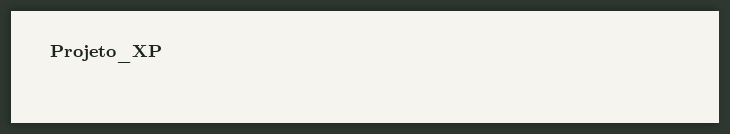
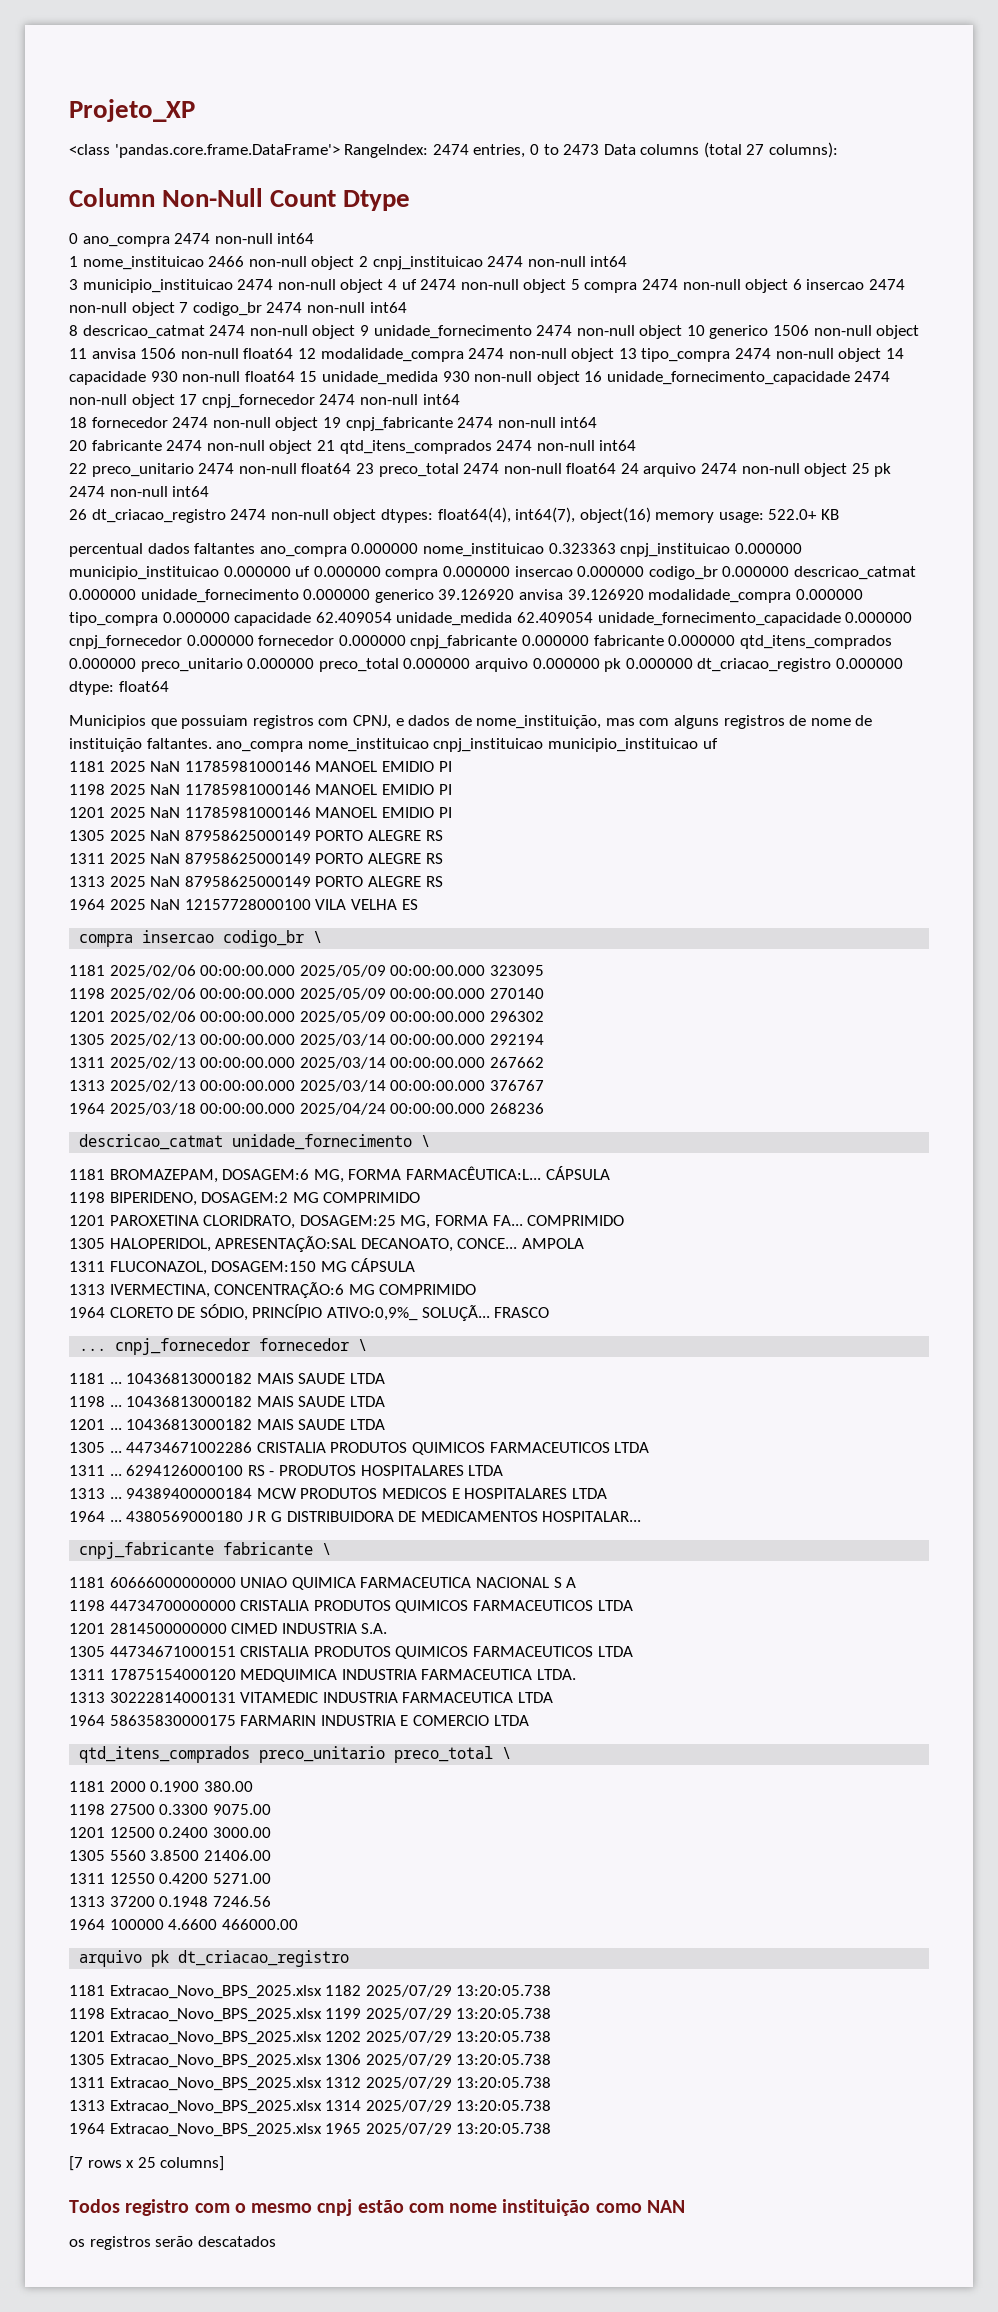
(162, 54) none -> [69,142,839,158] [69,188,411,211] [69,233,315,247] [69,256,628,270] [69,279,906,293] [69,302,407,316] [69,325,920,339] [69,348,904,362] [69,371,891,385] [69,394,460,408] [69,417,598,431] [69,440,637,454] [69,463,892,477] [69,486,210,497] [69,507,840,523] [69,543,802,557] [69,566,916,580] [69,589,863,603] [69,612,913,626] [69,635,892,649] [69,658,903,672] [69,681,169,695] [69,715,873,729] [69,738,718,752] [69,761,452,772] [69,784,452,795] [69,807,452,818] [69,830,443,841] [69,853,443,864] [69,876,443,887] [69,899,418,910] [79,930,323,947] [69,965,544,977] [69,988,544,1000] [69,1011,544,1023] [69,1034,544,1046] [69,1057,544,1069] [69,1080,544,1092] [69,1103,544,1115] [79,1134,431,1150] [69,1166,610,1183] [69,1192,421,1206] [69,1215,625,1229] [69,1236,584,1252] [69,1258,416,1275] [69,1282,477,1298] [69,1304,550,1321] [79,1338,368,1355] [69,1373,385,1384] [69,1396,385,1407] [69,1419,385,1430] [69,1442,650,1455] [69,1465,504,1476] [69,1488,607,1499] [69,1511,642,1522] [79,1542,332,1559] [69,1577,577,1590] [69,1600,633,1613] [69,1623,388,1634] [69,1646,633,1659] [69,1669,576,1682] [69,1692,553,1703] [69,1715,529,1726] [79,1746,512,1763] [69,1781,253,1792] [69,1804,271,1815] [69,1827,271,1838] [69,1850,271,1861] [69,1873,271,1884] [69,1896,271,1907] [69,1919,298,1930] [79,1950,350,1967] [69,1985,552,1999] [69,2008,552,2022] [69,2031,552,2045] [69,2054,552,2068] [69,2077,552,2091] [69,2100,552,2114] [69,2123,552,2137] [69,2156,225,2171] [69,2199,685,2216] [69,2236,276,2250] // <class 'pandas.core.frame.DataFrame'> RangeIndex: 2474 entries, 0 to 2473 Data columns (total 27 columns): // Column Non-Null Count Dtype // 0 ano_compra 2474 non-null int64 // 1 nome_instituicao 2466 non-null object 2 cnpj_instituicao 2474 non-null int64 // 3 municipio_instituicao 2474 non-null object 4 uf 2474 non-null object 5 compra 2474 non-null object 6 insercao 2474 non-null object 7 codigo_br 2474 non-null int64 // 8 descricao_catmat 2474 non-null object 9 unidade_fornecimento 2474 non-null object 10 generico 1506 non-null object 11 anvisa 1506 non-null float64 12 modalidade_compra 2474 non-null object 13 tipo_compra 2474 non-null object 14 capacidade 930 non-null float64 15 unidade_medida 930 non-null object 16 unidade_fornecimento_capacidade 2474 non-null object 17 cnpj_fornecedor 2474 non-null int64 // 18 fornecedor 2474 non-null object 19 cnpj_fabricante 2474 non-null int64 // 20 fabricante 2474 non-null object 21 qtd_itens_comprados 2474 non-null int64 // 22 preco_unitario 2474 non-null float64 23 preco_total 2474 non-null float64 24 arquivo 2474 non-null object 25 pk 2474 non-null int64 // 26 dt_criacao_registro 2474 non-null object dtypes: float64(4), int64(7), object(16) memory usage: 522.0+ KB // percentual dados faltantes ano_compra 0.000000 nome_instituicao 0.323363 cnpj_instituicao 0.000000 municipio_instituicao 0.000000 uf 0.000000 compra 0.000000 insercao 0.000000 codigo_br 0.000000 descricao_catmat 0.000000 unidade_fornecimento 0.000000 generico 39.126920 anvisa 39.126920 modalidade_compra 0.000000 tipo_compra 0.000000 capacidade 62.409054 unidade_medida 62.409054 unidade_fornecimento_capacidade 0.000000 cnpj_fornecedor 0.000000 fornecedor 0.000000 cnpj_fabricante 0.000000 fabricante 0.000000 qtd_itens_comprados 0.000000 preco_unitario 0.000000 preco_total 0.000000 arquivo 0.000000 pk 0.000000 dt_criacao_registro 0.000000 dtype: float64 // Municipios que possuiam registros com CPNJ, e dados de nome_instituição, mas com alguns registros de nome de instituição faltantes. ano_compra nome_instituicao cnpj_instituicao municipio_instituicao uf // 1181 2025 NaN 11785981000146 MANOEL EMIDIO PI // 1198 2025 NaN 11785981000146 MANOEL EMIDIO PI // 1201 2025 NaN 11785981000146 MANOEL EMIDIO PI // 1305 2025 NaN 87958625000149 PORTO ALEGRE RS // 1311 2025 NaN 87958625000149 PORTO ALEGRE RS // 1313 2025 NaN 87958625000149 PORTO ALEGRE RS // 1964 2025 NaN 12157728000100 VILA VELHA ES // compra insercao codigo_br \ // 1181 2025/02/06 00:00:00.000 2025/05/09 00:00:00.000 323095 // 1198 2025/02/06 00:00:00.000 2025/05/09 00:00:00.000 270140 // 1201 2025/02/06 00:00:00.000 2025/05/09 00:00:00.000 296302 // 1305 2025/02/13 00:00:00.000 2025/03/14 00:00:00.000 292194 // 1311 2025/02/13 00:00:00.000 2025/03/14 00:00:00.000 267662 // 1313 2025/02/13 00:00:00.000 2025/03/14 00:00:00.000 376767 // 1964 2025/03/18 00:00:00.000 2025/04/24 00:00:00.000 268236 // descricao_catmat unidade_fornecimento \ // 1181 BROMAZEPAM, DOSAGEM:6 MG, FORMA FARMACÊUTICA:L... CÁPSULA // 1198 BIPERIDENO, DOSAGEM:2 MG COMPRIMIDO // 1201 PAROXETINA CLORIDRATO, DOSAGEM:25 MG, FORMA FA... COMPRIMIDO // 1305 HALOPERIDOL, APRESENTAÇÃO:SAL DECANOATO, CONCE... AMPOLA // 1311 FLUCONAZOL, DOSAGEM:150 MG CÁPSULA // 1313 IVERMECTINA, CONCENTRAÇÃO:6 MG COMPRIMIDO // 1964 CLORETO DE SÓDIO, PRINCÍPIO ATIVO:0,9%_ SOLUÇÃ... FRASCO // ... cnpj_fornecedor fornecedor \ // 1181 ... 10436813000182 MAIS SAUDE LTDA // 1198 ... 10436813000182 MAIS SAUDE LTDA // 1201 ... 10436813000182 MAIS SAUDE LTDA // 1305 ... 44734671002286 CRISTALIA PRODUTOS QUIMICOS FARMACEUTICOS LTDA // 1311 ... 6294126000100 RS - PRODUTOS HOSPITALARES LTDA // 1313 ... 94389400000184 MCW PRODUTOS MEDICOS E HOSPITALARES LTDA // 1964 ... 4380569000180 J R G DISTRIBUIDORA DE MEDICAMENTOS HOSPITALAR... // cnpj_fabricante fabricante \ // 1181 60666000000000 UNIAO QUIMICA FARMACEUTICA NACIONAL S A // 1198 44734700000000 CRISTALIA PRODUTOS QUIMICOS FARMACEUTICOS LTDA // 1201 2814500000000 CIMED INDUSTRIA S.A. // 1305 44734671000151 CRISTALIA PRODUTOS QUIMICOS FARMACEUTICOS LTDA // 1311 17875154000120 MEDQUIMICA INDUSTRIA FARMACEUTICA LTDA. // 1313 30222814000131 VITAMEDIC INDUSTRIA FARMACEUTICA LTDA // 1964 58635830000175 FARMARIN INDUSTRIA E COMERCIO LTDA // qtd_itens_comprados preco_unitario preco_total \ // 1181 2000 0.1900 380.00 // 1198 27500 0.3300 9075.00 // 1201 12500 0.2400 3000.00 // 1305 5560 3.8500 21406.00 // 1311 12550 0.4200 5271.00 // 1313 37200 0.1948 7246.56 // 1964 100000 4.6600 466000.00 // arquivo pk dt_criacao_registro // 1181 Extracao_Novo_BPS_2025.xlsx 1182 2025/07/29 13:20:05.738 // 1198 Extracao_Novo_BPS_2025.xlsx 1199 2025/07/29 13:20:05.738 // 1201 Extracao_Novo_BPS_2025.xlsx 1202 2025/07/29 13:20:05.738 // 1305 Extracao_Novo_BPS_2025.xlsx 1306 2025/07/29 13:20:05.738 // 1311 Extracao_Novo_BPS_2025.xlsx 1312 2025/07/29 13:20:05.738 // 1313 Extracao_Novo_BPS_2025.xlsx 1314 2025/07/29 13:20:05.738 // 1964 Extracao_Novo_BPS_2025.xlsx 1965 2025/07/29 13:20:05.738 // [7 rows x 25 columns] // Todos registro com o mesmo cnpj estão com nome instituição como NAN // os registros serão descatados

